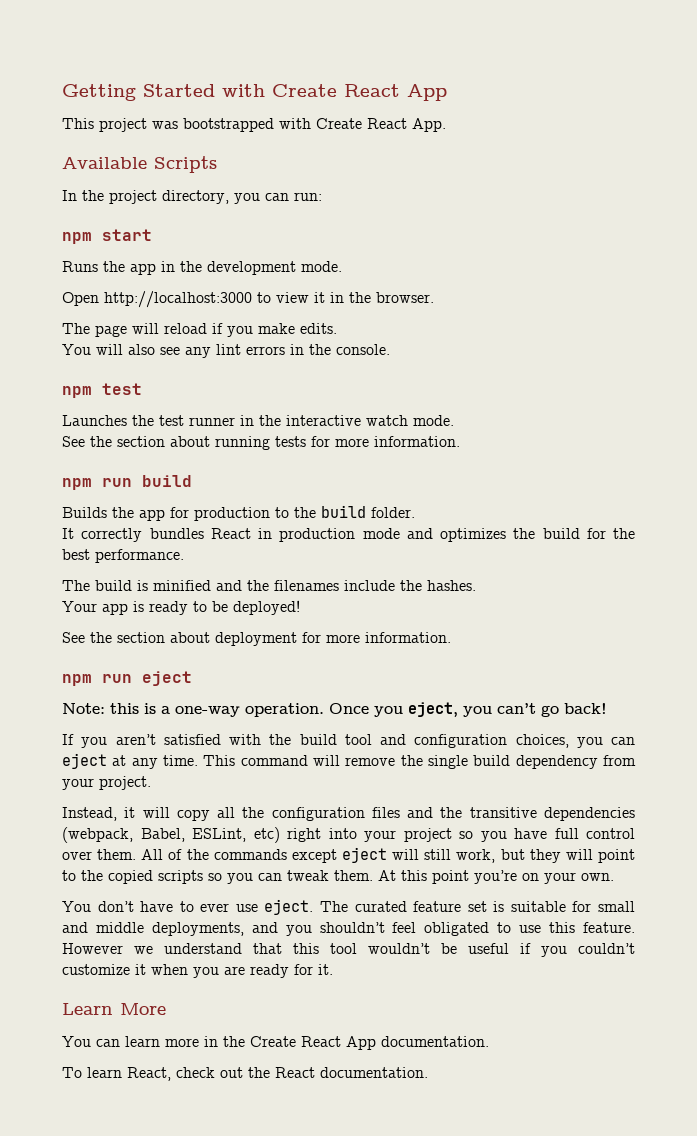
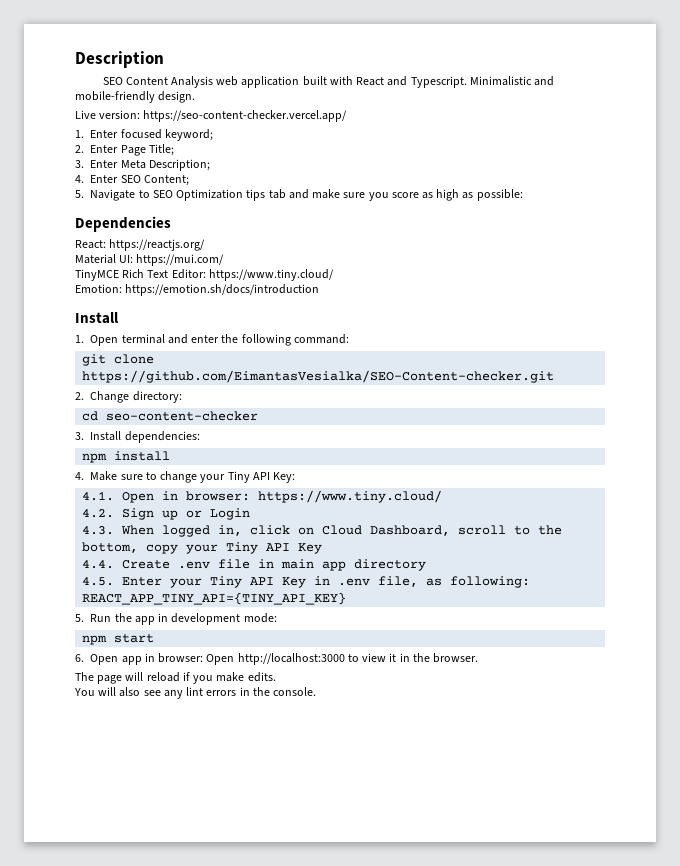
[62,84,447,101] [62,118,446,132] [62,156,217,173] [62,190,322,204] [62,229,152,244] [62,261,342,275] Getting Started with Create React App // This project was bootstrapped with Create React App. // Available Scripts // In the project directory, you can run: // npm start // Runs the app in the development mode. // -> [75,51,164,68] [102,76,555,88] [75,91,196,103] [75,110,348,122] [75,129,213,141] [75,144,174,156] [75,159,210,171] [75,175,189,186] [75,189,523,201] [75,216,171,232] [75,239,206,251] [75,254,225,266] [75,269,334,281] [75,284,320,296] [75,312,119,324] [75,334,349,346] [82,354,155,366] [82,370,555,383] [75,391,182,403] [82,411,259,421] [75,431,200,443] [82,451,171,463] [75,471,296,483] [82,490,443,503] [82,508,251,520] [82,525,563,537] [82,542,323,554] [82,559,427,571] [82,576,531,588] [82,592,347,605] [75,613,277,625] [82,634,155,645] [75,653,204,665] Description // SEO Content Analysis web application built with React and Typescript. Minimalistic and mobile-friendly design. // Live version: https://seo-content-checker.vercel.app/ // 1. Enter focused keyword; // 2. Enter Page Title; // 3. Enter Meta Description; // 4. Enter SEO Content; // 5. Navigate to SEO Optimization tips tab and make sure you score as high as possible: // Dependencies // React: https://reactjs.org/ // Material UI: https://mui.com/ // TinyMCE Rich Text Editor: https://www.tiny.cloud/ // Emotion: https://emotion.sh/docs/introduction // Install // 1. Open terminal and enter the following command: // git clone https://github.com/EimantasVesialka/SEO-Content-checker.git // 2. Change directory: // cd seo-content-checker // 3. Install dependencies: // npm install // 4. Make sure to change your Tiny API Key: // 4.1. Open in browser: https://www.tiny.cloud/ // 4.2. Sign up or Login // 4.3. When logged in, click on Cloud Dashboard, scroll to the bottom, copy your Tiny API Key // 4.4. Create .env file in main app directory // 4.5. Enter your Tiny API Key in .env file, as following: REACT_APP_TINY_API={TINY_API_KEY} // 5. Run the app in development mode: // npm start // 6. Open app in browser:
[62,383,142,398] [62,415,454,426] [62,436,460,450] [62,475,192,490] [62,505,415,521] [62,528,635,542] [62,549,184,563] [62,580,476,591] [62,600,300,615] [62,632,451,646] [62,671,192,686] [62,702,607,717] [62,734,635,748] [62,753,636,769] [62,776,151,790] [62,807,635,821] [62,827,635,843] [62,847,636,863] [62,870,614,884] [62,899,635,915] [62,922,636,936] [62,943,635,957] [62,964,333,978] [62,1003,166,1015] [62,1036,489,1050] [62,1067,428,1081] // npm test // Launches the test runner in the interactive watch mode. // See the section about running tests for more information. // npm run build // Builds the app for production to the build folder. // It correctly bundles React in production mode and optimizes the build for the best performance. // The build is minified and the filenames include the hashes. // Your app is ready to be deployed! // See the section about deployment for more information. // npm run eject // Note: this is a one-way operation. Once you eject, you can’t go back! // If you aren’t satisfied with the build tool and configuration choices, you can eject at any time. This command will remove the single build dependency from your project. // Instead, it will copy all the configuration files and the transitive dependencies (webpack, Babel, ESLint, etc) right into your project so you have full control over them. All of the commands except eject will still work, but they will point to the copied scripts so you can tweak them. At this point you’re on your own. // You don’t have to ever use eject. The curated feature set is suitable for small and middle deployments, and you shouldn’t feel obligated to use this feature. However we understand that this tool wouldn’t be useful if you couldn’t customize it when you are ready for it. // Learn More // You can learn more in the Create React App documentation. // To learn React, check out the React documentation. -> (317, 691) none

